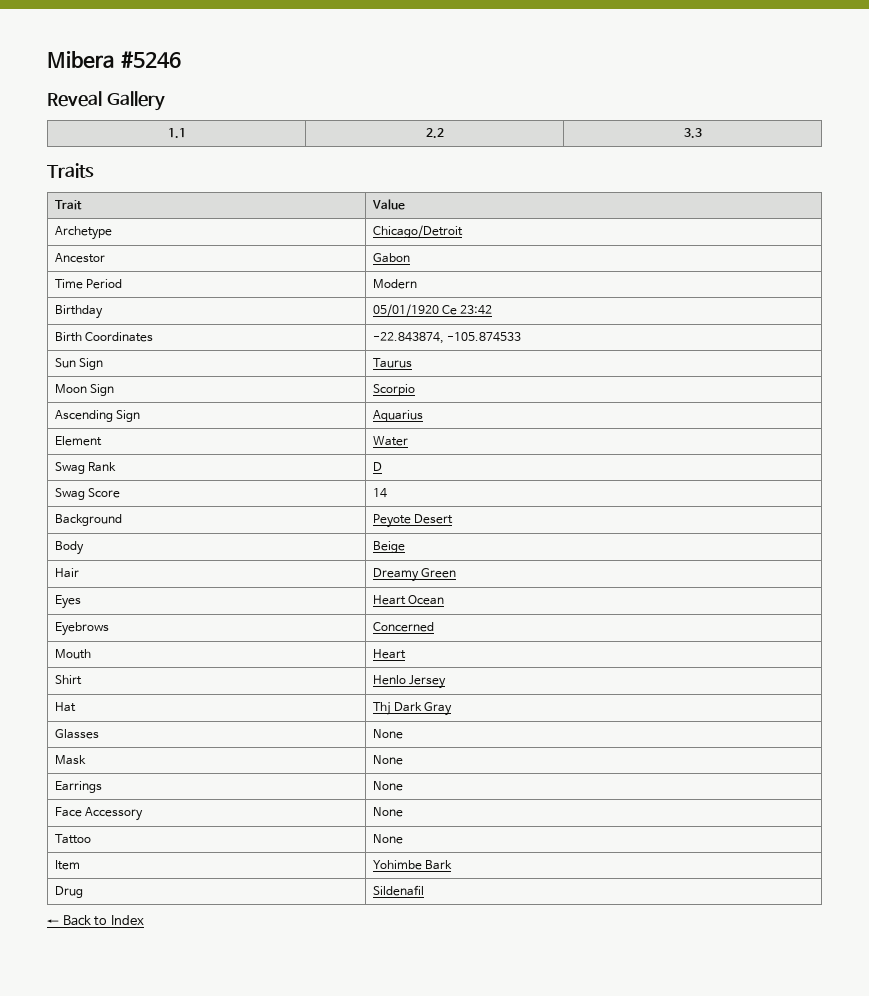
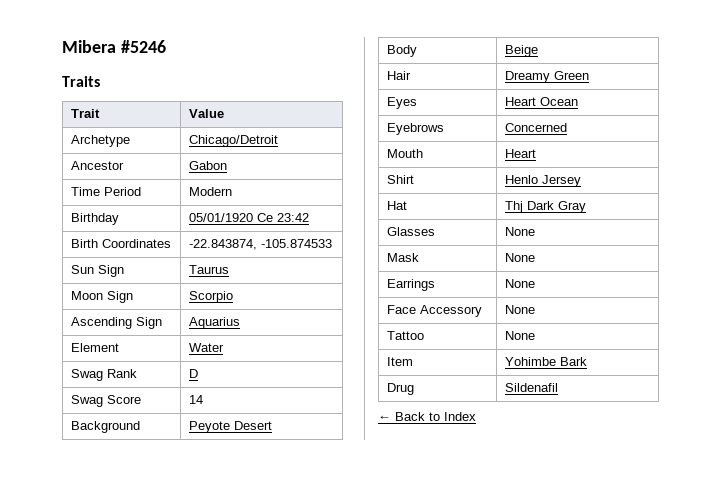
[47,91,165,111] [167,128,186,138] [425,128,444,138] [683,128,702,138] // Reveal Gallery // 1.1 | 2.2 | 3.3 -> (166, 46) none

